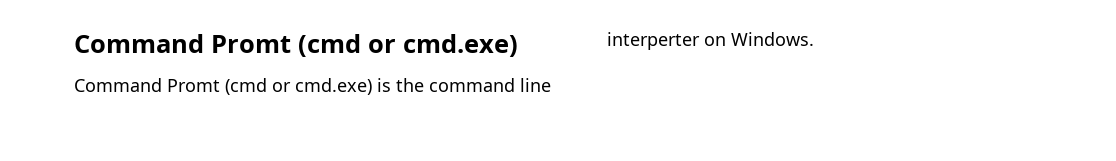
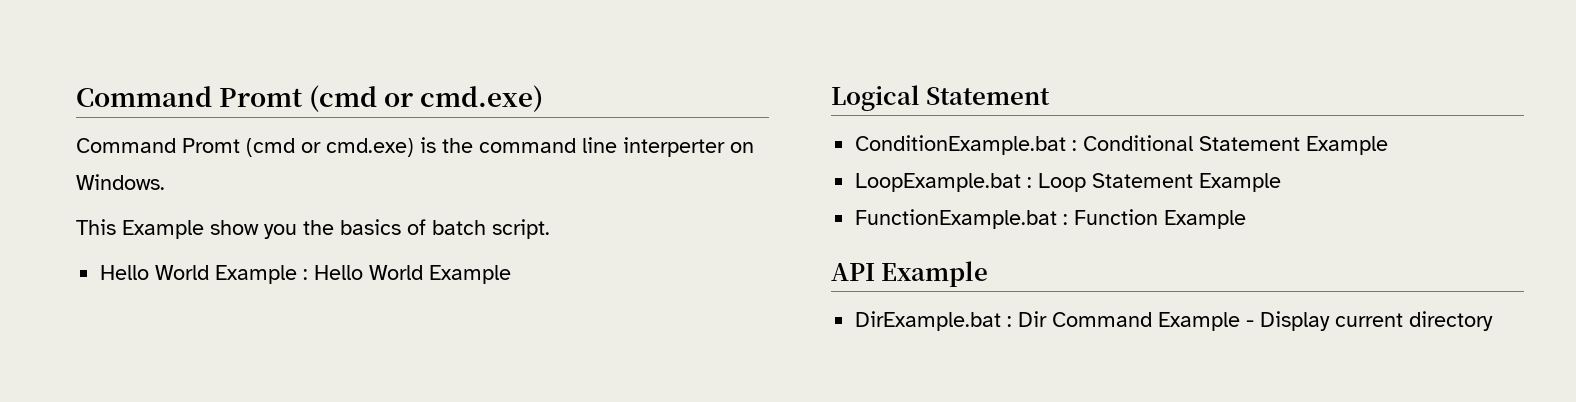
(814, 39) none -> [76,219,550,239] [100,265,512,284] [831,85,1051,111] [855,135,1389,155] [855,173,1282,192] [855,209,1247,229] [831,261,989,287] [855,311,1494,331] // This Example show you the basics of batch script. // Hello World Example : Hello World Example // Logical Statement // ConditionExample.bat : Conditional Statement Example // LoopExample.bat : Loop Statement Example // FunctionExample.bat : Function Example // API Example // DirExample.bat : Dir Command Example - Display current directory

